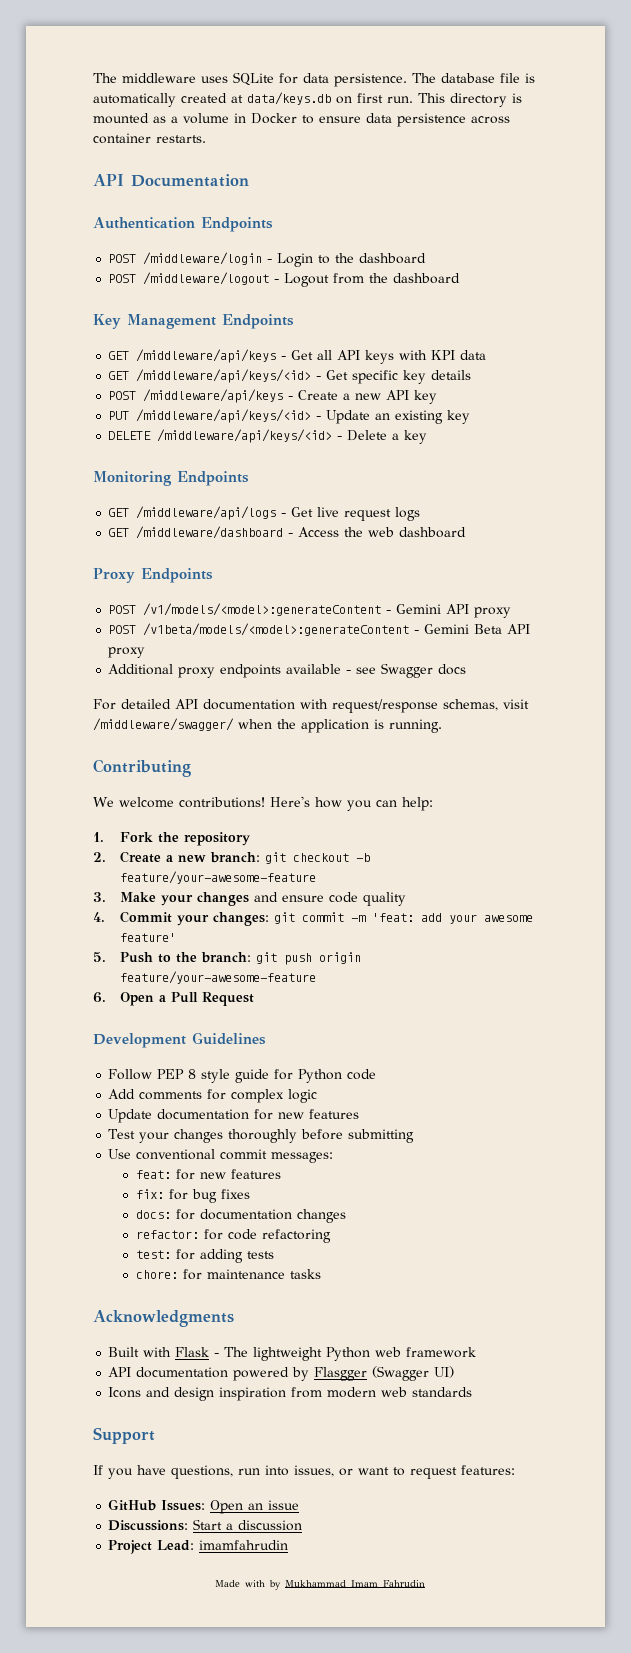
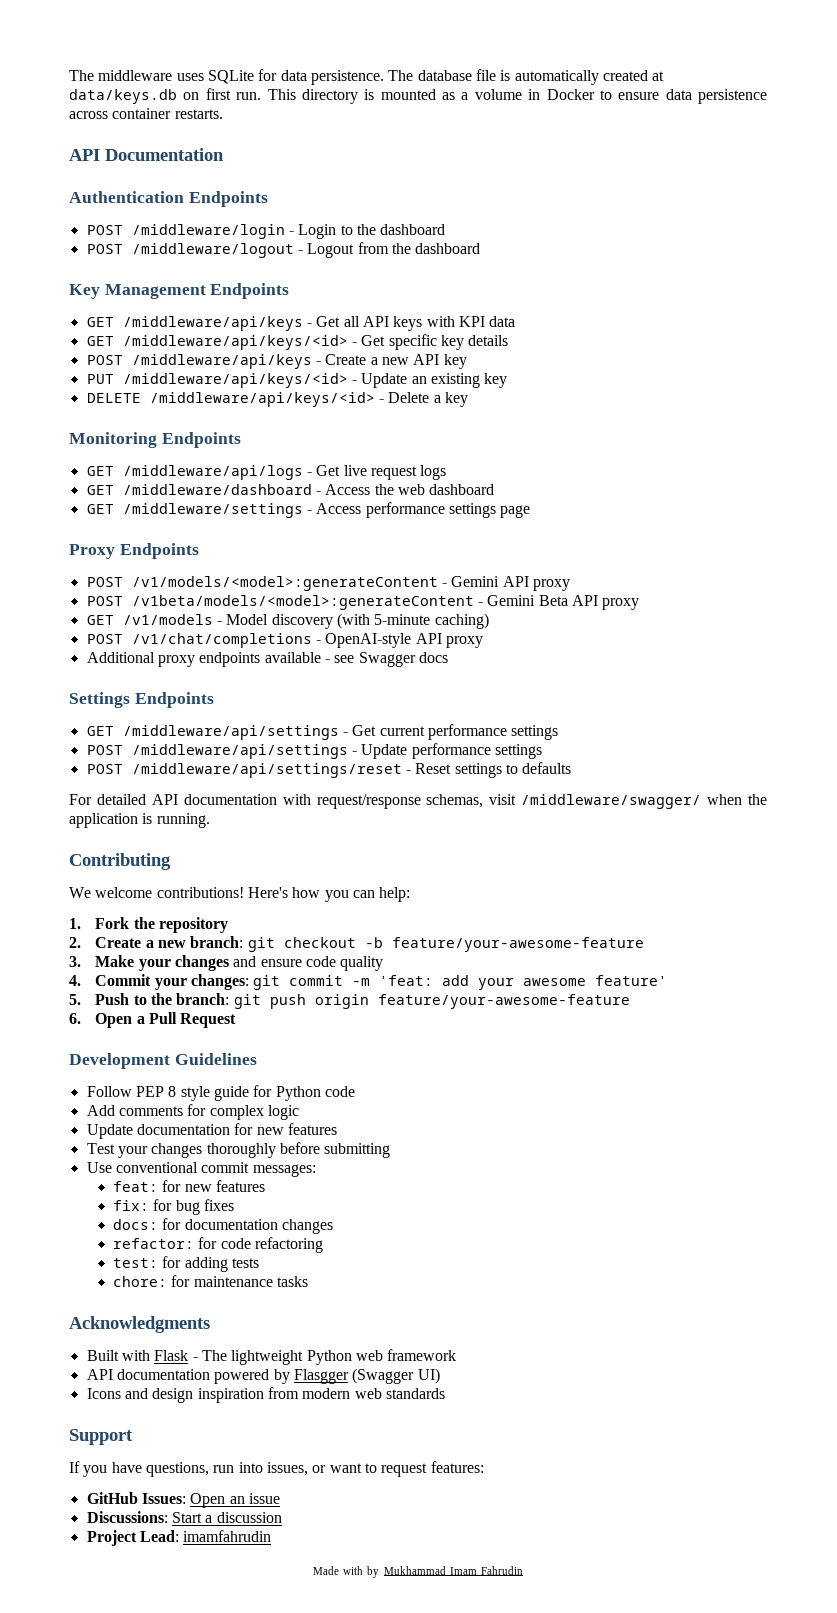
(467, 532) none -> [86,502,531,518] // GET /middleware/settings - Access performance settings page
(146, 652) none -> [86,613,489,629] [86,633,483,648] // GET /v1/models - Model discovery (with 5-minute caching) // POST /v1/chat/completions - OpenAI-style API proxy
(467, 669) none -> [69,692,214,708] [86,724,559,740] [86,743,542,759] [86,762,572,778] // Settings Endpoints // GET /middleware/api/settings - Get current performance settings // POST /middleware/api/settings - Update performance settings // POST /middleware/api/settings/reset - Reset settings to defaults

